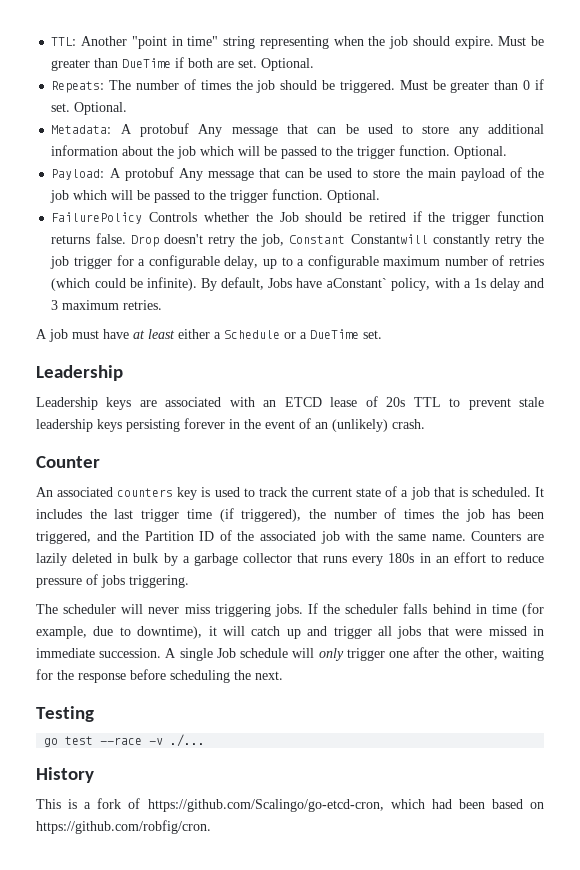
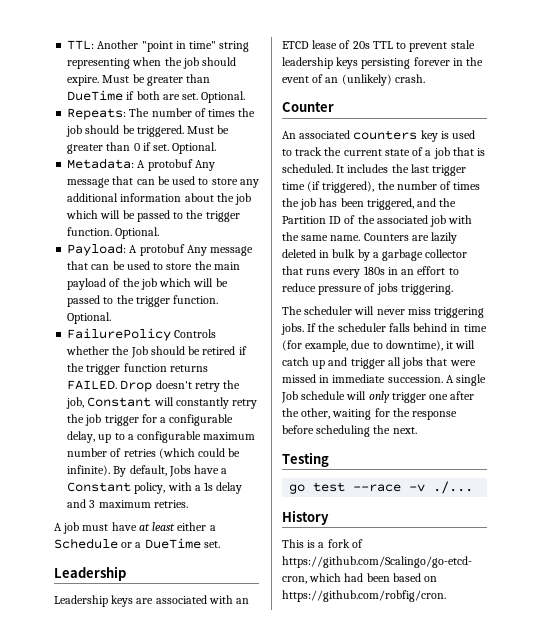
[95,233,126,244] false. -> [67,380,118,390] FAILED.
[350,234,428,244] Constantwill -> [153,397,174,406] will
[326,278,388,288] aConstant` -> [221,468,228,474] [67,482,132,492] a Constant

